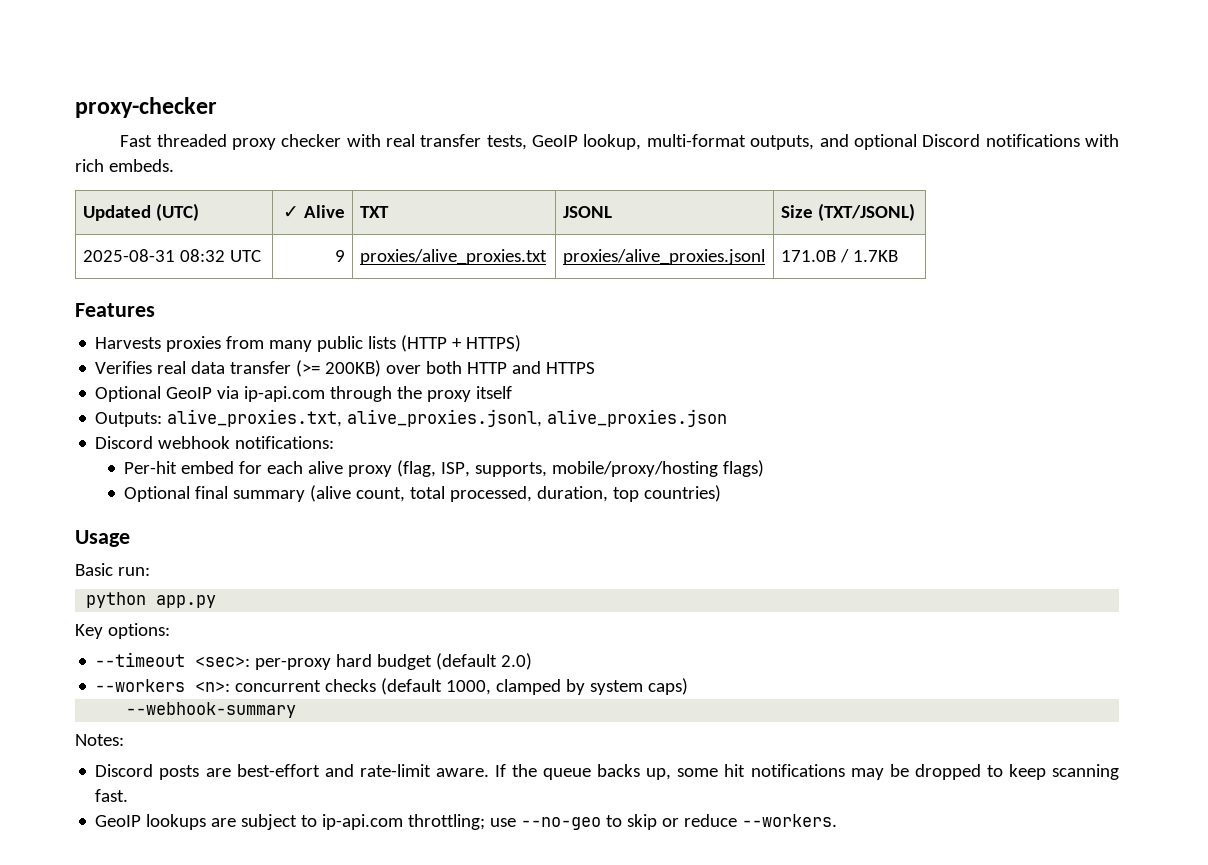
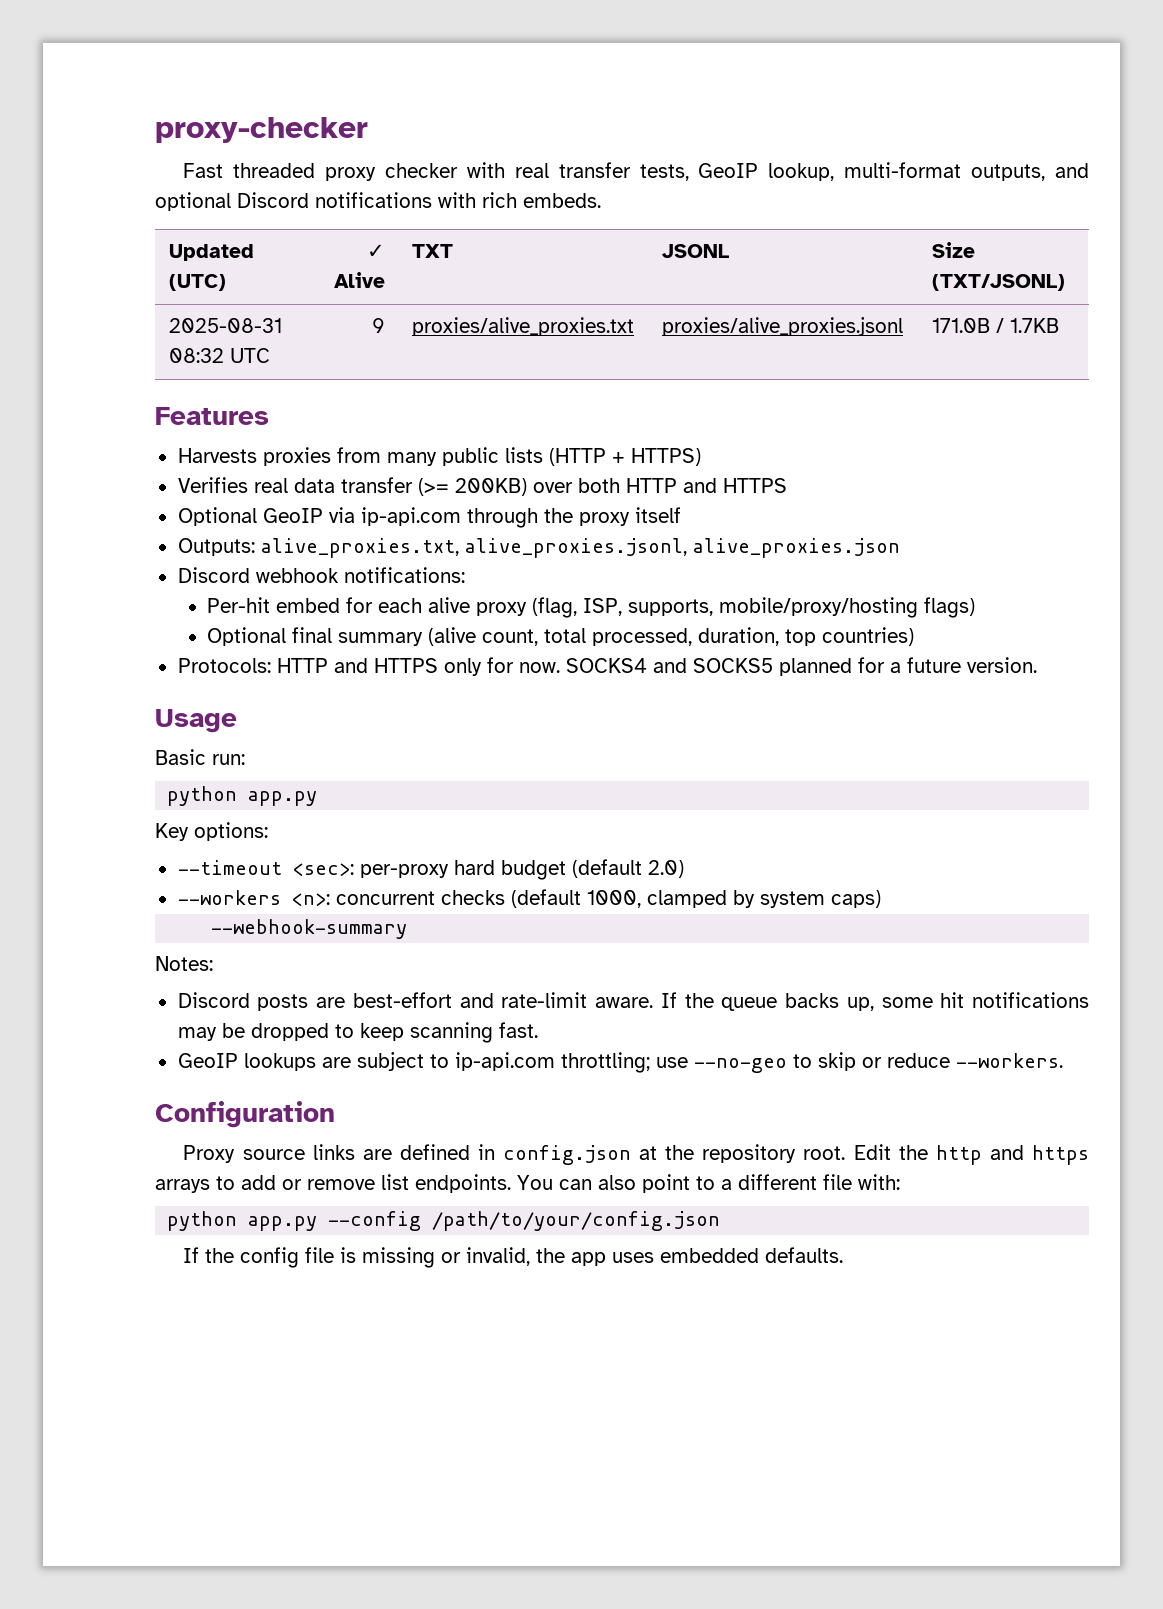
(722, 493) none -> [177,657,1037,676] // Protocols: HTTP and HTTPS only for now. SOCKS4 and SOCKS5 planned for a future version.
(838, 820) none -> [155,1101,335,1128] [183,1144,1089,1165] [155,1174,900,1193] [167,1211,721,1231] [183,1247,844,1268] // Configuration // Proxy source links are defined in config.json at the repository root. Edit the http and https arrays to add or remove list endpoints. You can also point to a different file with: // python app.py --config /path/to/your/config.json // If the config file is missing or invalid, the app uses embedded defaults.

